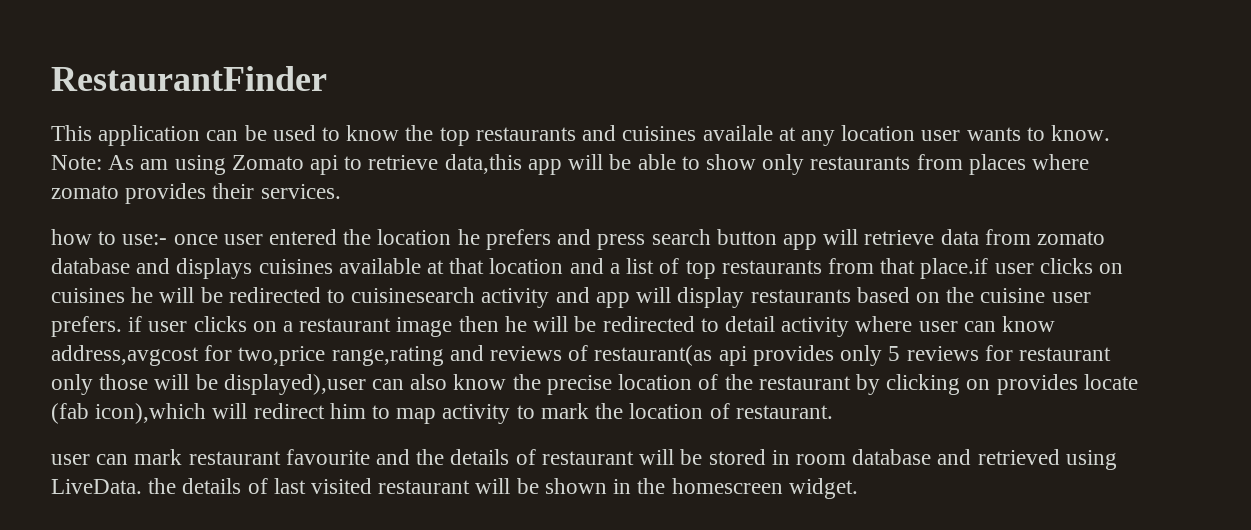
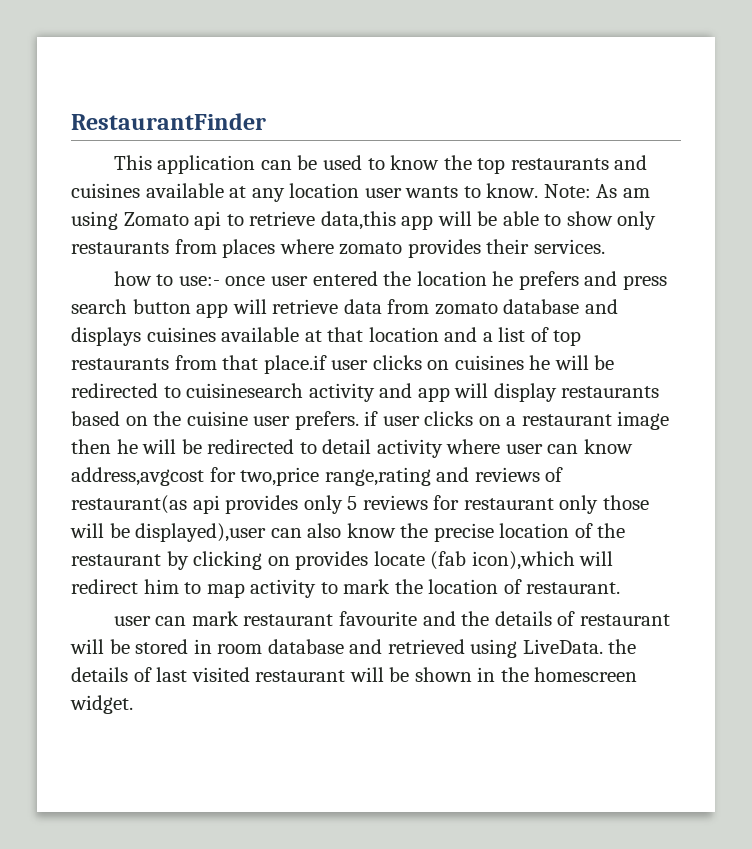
[702,125,773,141] availale -> [145,183,224,198] available

